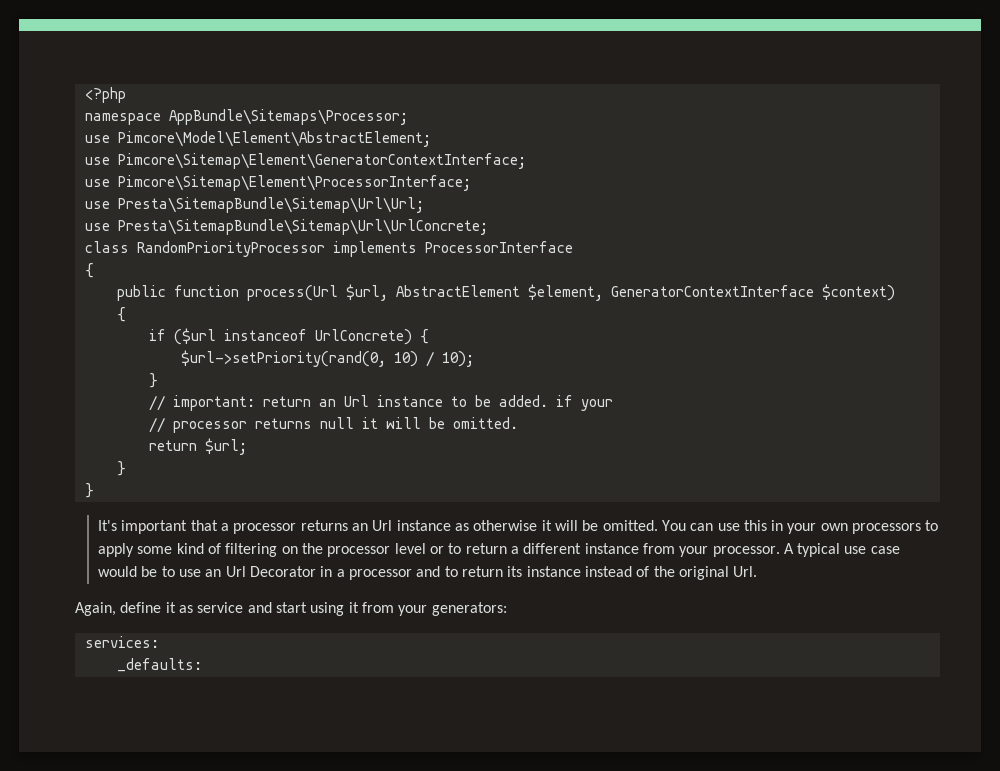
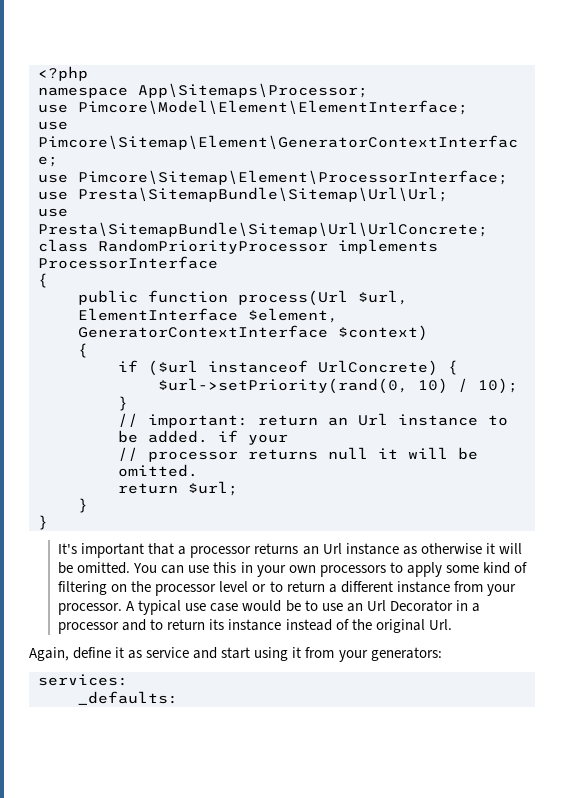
[168,109,408,125] [84,131,431,147] AppBundle\Sitemaps\Processor; // use Pimcore\Model\Element\AbstractElement; -> [138,83,368,98] [38,100,468,115] App\Sitemaps\Processor; // use Pimcore\Model\Element\ElementInterface;
[395,285,520,297] AbstractElement -> [78,308,238,321] ElementInterface

